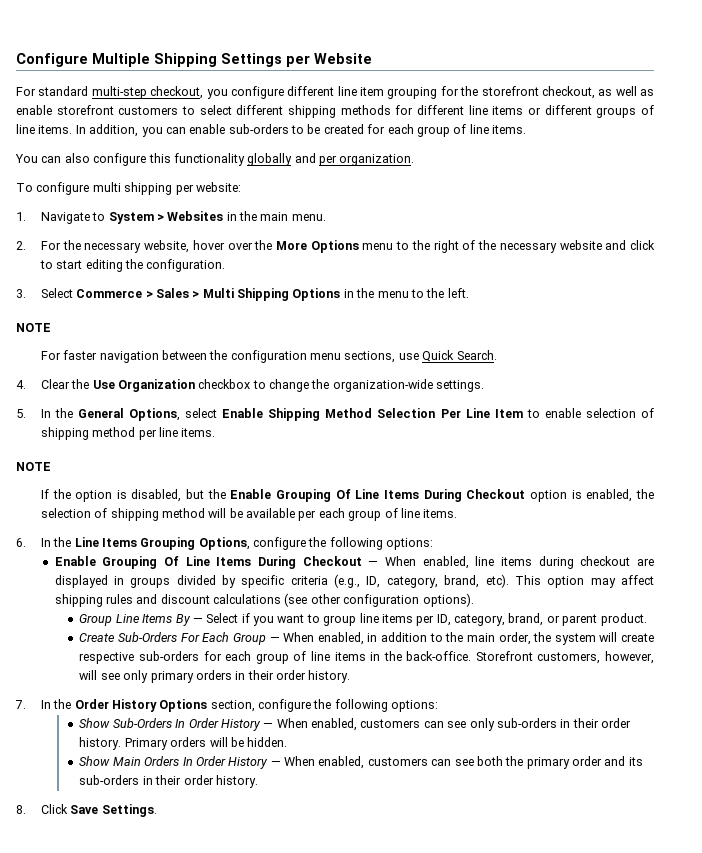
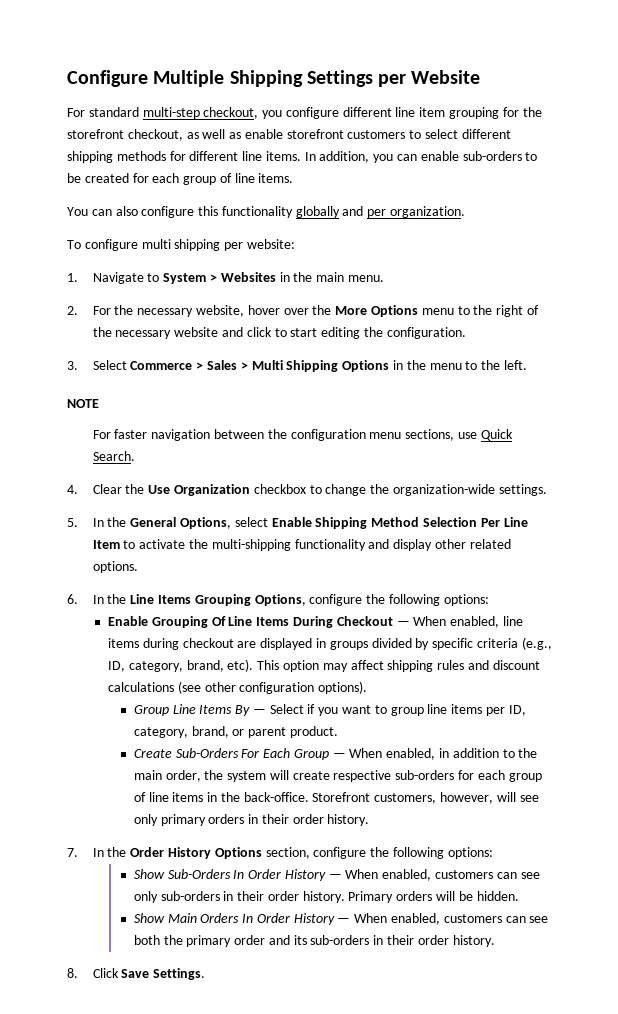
[492,105,654,118] [16,124,35,134] items or different groups of line -> (263, 156) none
[544,408,654,418] [40,427,216,440] [16,462,51,471] [40,489,655,502] [40,508,458,521] enable selection of shipping method per line items. // NOTE // If the option is disabled, but the Enable Grouping Of Line Items During Checkout option is enabled, the selection of shipping method will be available per each group of line items. -> [139,539,511,551] [92,561,138,573] activate the multi-shipping functionality and display other related options.

